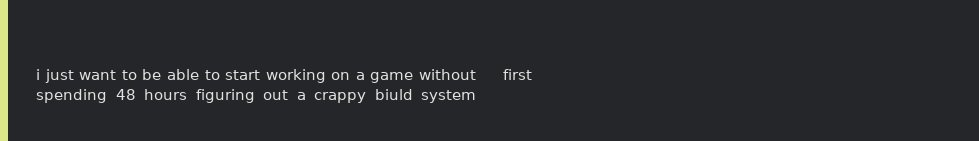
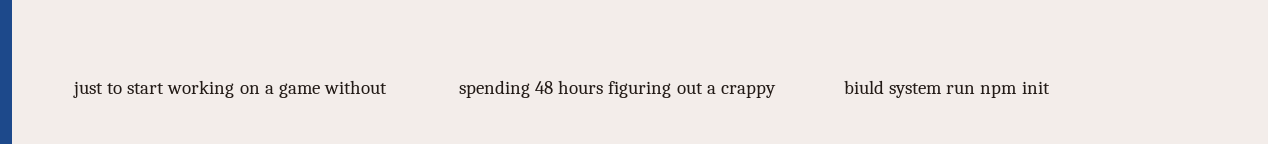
[36,69,199,83] i just want to be able -> [73,81,103,98] just
[503,69,532,80] first -> [946,81,1050,98] run npm init

